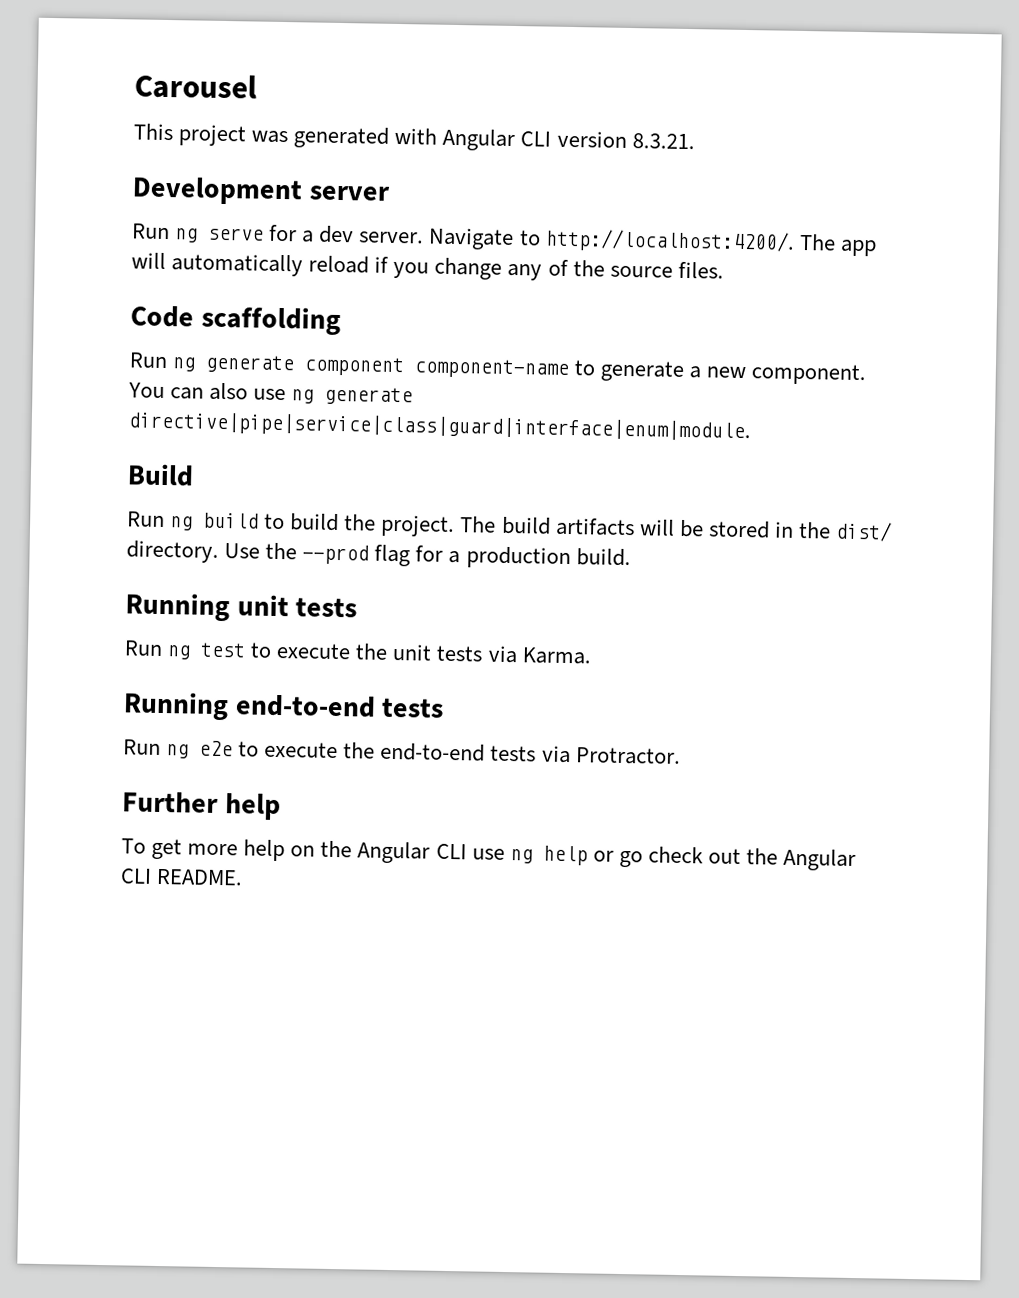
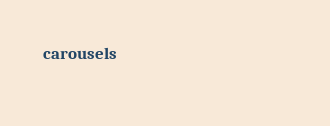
[134,73,257,100] [133,123,695,152] [132,176,390,206] [132,223,877,257] [131,252,724,281] [130,305,341,336] [129,352,867,386] [128,382,414,406] [128,411,751,443] [127,463,194,487] [127,511,893,542] [126,540,631,570] [125,592,358,622] [124,640,592,665] [123,691,445,721] [123,739,681,765] [122,791,281,821] [121,838,857,872] [120,868,244,886] Carousel // This project was generated with Angular CLI version 8.3.21. // Development server // Run ng serve for a dev server. Navigate to http://localhost:4200/. The app will automatically reload if you change any of the source files. // Code scaffolding // Run ng generate component component-name to generate a new component. You can also use ng generate directive|pipe|service|class|guard|interface|enum|module. // Build // Run ng build to build the project. The build artifacts will be stored in the dist/ directory. Use the --prod flag for a production build. // Running unit tests // Run ng test to execute the unit tests via Karma. // Running end-to-end tests // Run ng e2e to execute the end-to-end tests via Protractor. // Further help // To get more help on the Angular CLI use ng help or go check out the Angular CLI README. -> [43,47,117,59] carousels

